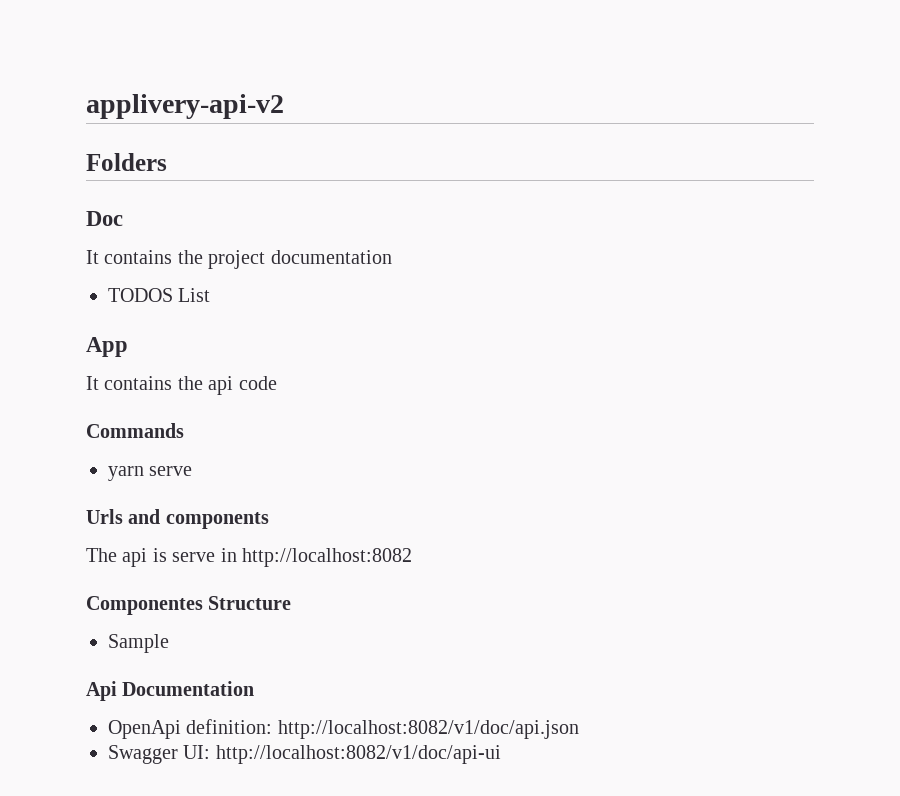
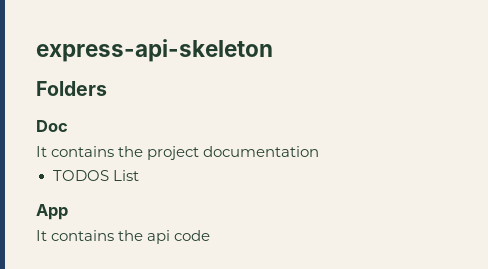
[86,94,284,119] applivery-api-v2 -> [36,39,273,62] express-api-skeleton
[86,423,184,438] [108,466,193,481] [86,509,269,529] [86,548,412,567] [86,596,292,615] [108,634,169,653] [86,681,255,701] [108,719,579,739] [108,745,501,764] // Commands // yarn serve // Urls and components // The api is serve in http://localhost:8082 // Componentes Structure // Sample // Api Documentation // OpenApi definition: http://localhost:8082/v1/doc/api.json // Swagger UI: http://localhost:8082/v1/doc/api-ui -> (211, 235) none

